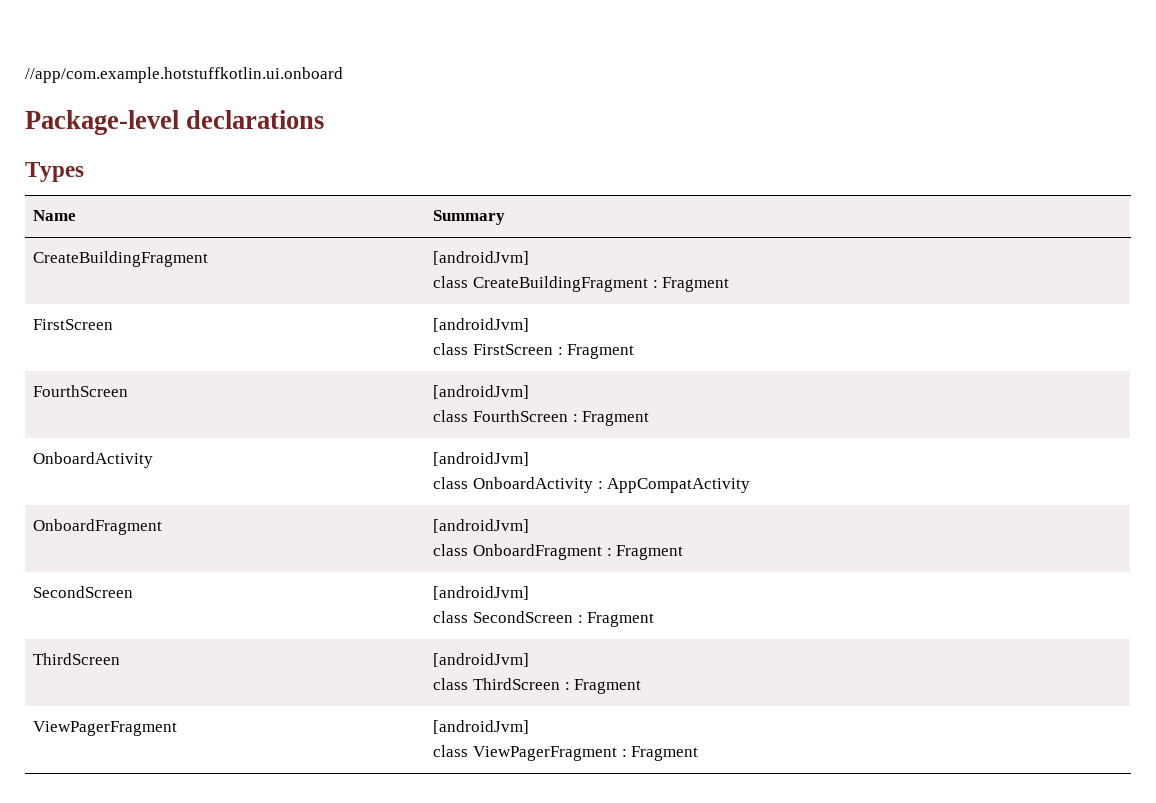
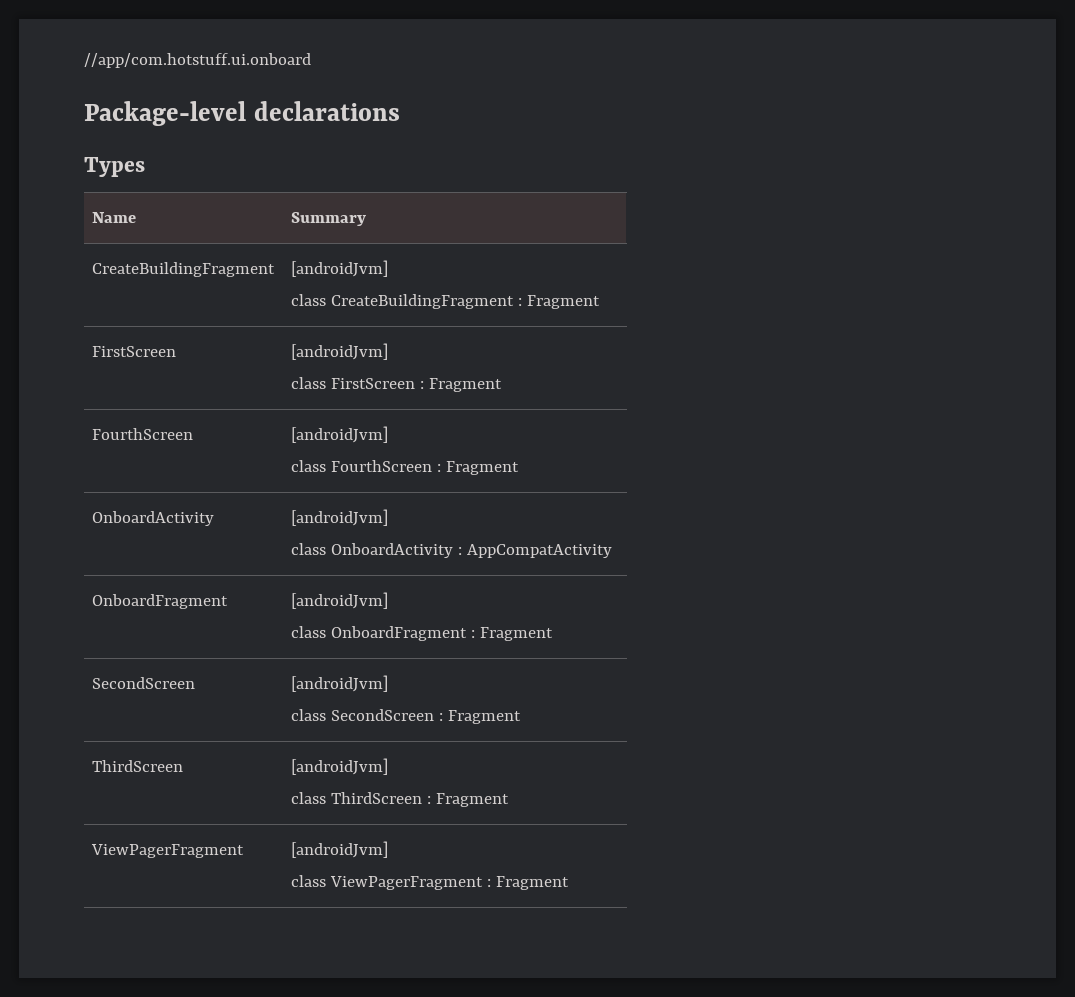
[25,67,343,83] //app/com.example.hotstuffkotlin.ui.onboard -> [84,53,311,68] //app/com.hotstuff.ui.onboard

